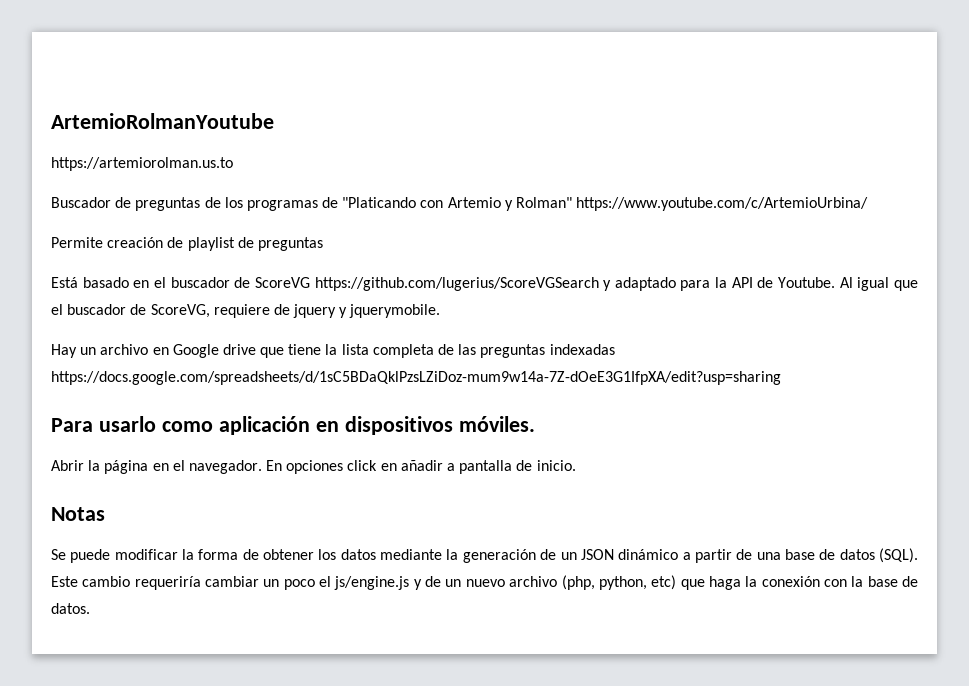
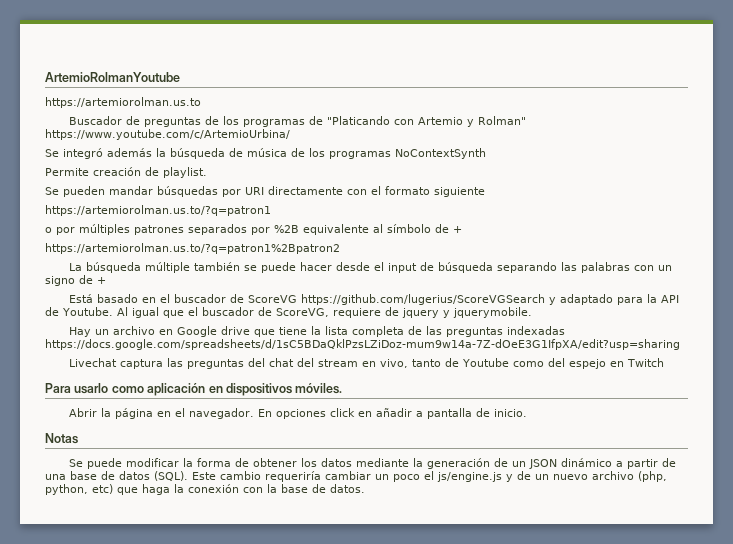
[51,237,323,251] Permite creación de playlist de preguntas -> [45,148,486,159] [45,167,207,178] [45,186,485,197] [45,205,271,216] [45,224,462,235] [45,243,340,254] [69,262,673,273] [45,275,106,286] Se integró además la búsqueda de música de los programas NoContextSynth // Permite creación de playlist. // Se pueden mandar búsquedas por URI directamente con el formato siguiente // https://artemiorolman.us.to/?q=patron1 // o por múltiples patrones separados por %2B equivalente al símbolo de + // https://artemiorolman.us.to/?q=patron1%2Bpatron2 // La búsqueda múltiple también se puede hacer desde el input de búsqueda separando las palabras con un signo de +
(781, 378) none -> [69,358,665,369] // Livechat captura las preguntas del chat del stream en vivo, tanto de Youtube como del espejo en Twitch

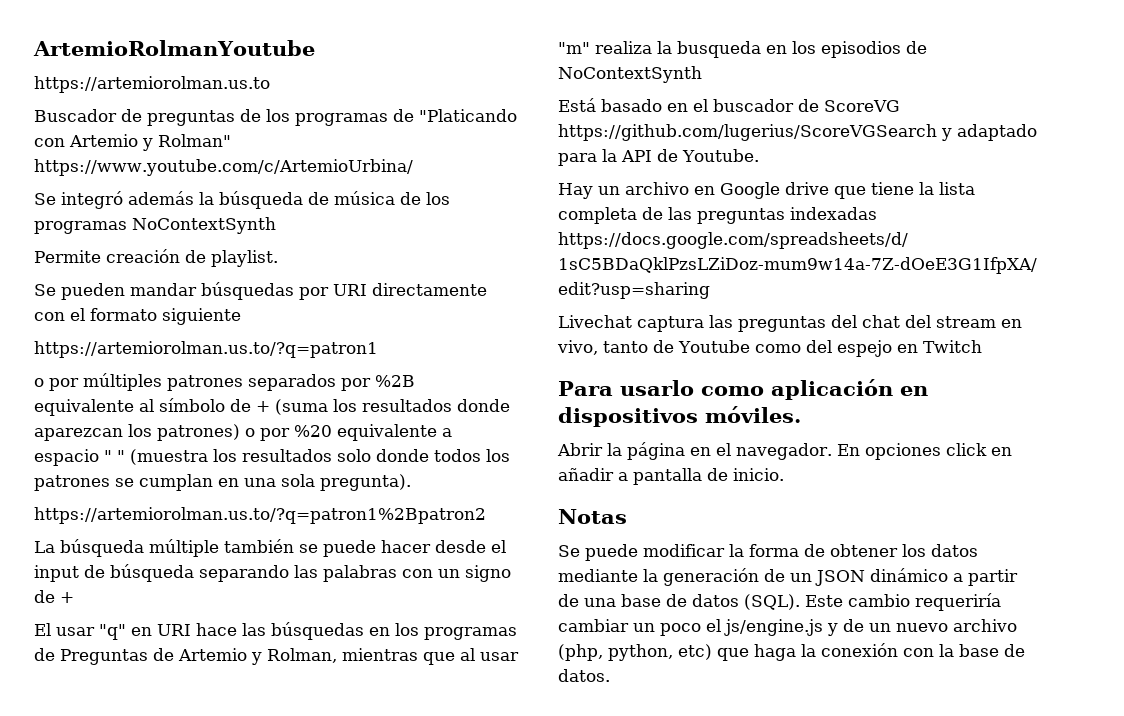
(462, 229) none -> [275,399,510,415] [34,424,452,441] [34,449,510,466] [34,474,411,491] (suma los resultados donde aparezcan los patrones) o por %20 equivalente a espacio " " (muestra los resultados solo donde todos los patrones se cumplan en una sola pregunta).
(106, 280) none -> [34,622,517,640] [34,648,519,665] [558,41,927,58] [558,66,702,83] // El usar "q" en URI hace las búsquedas en los programas de Preguntas de Artemio y Rolman, mientras que al usar "m" realiza la busqueda en los episodios de NoContextSynth
[116,307,532,318] Al igual que el buscador de ScoreVG, requiere de jquery y jquerymobile. -> (759, 155) none

